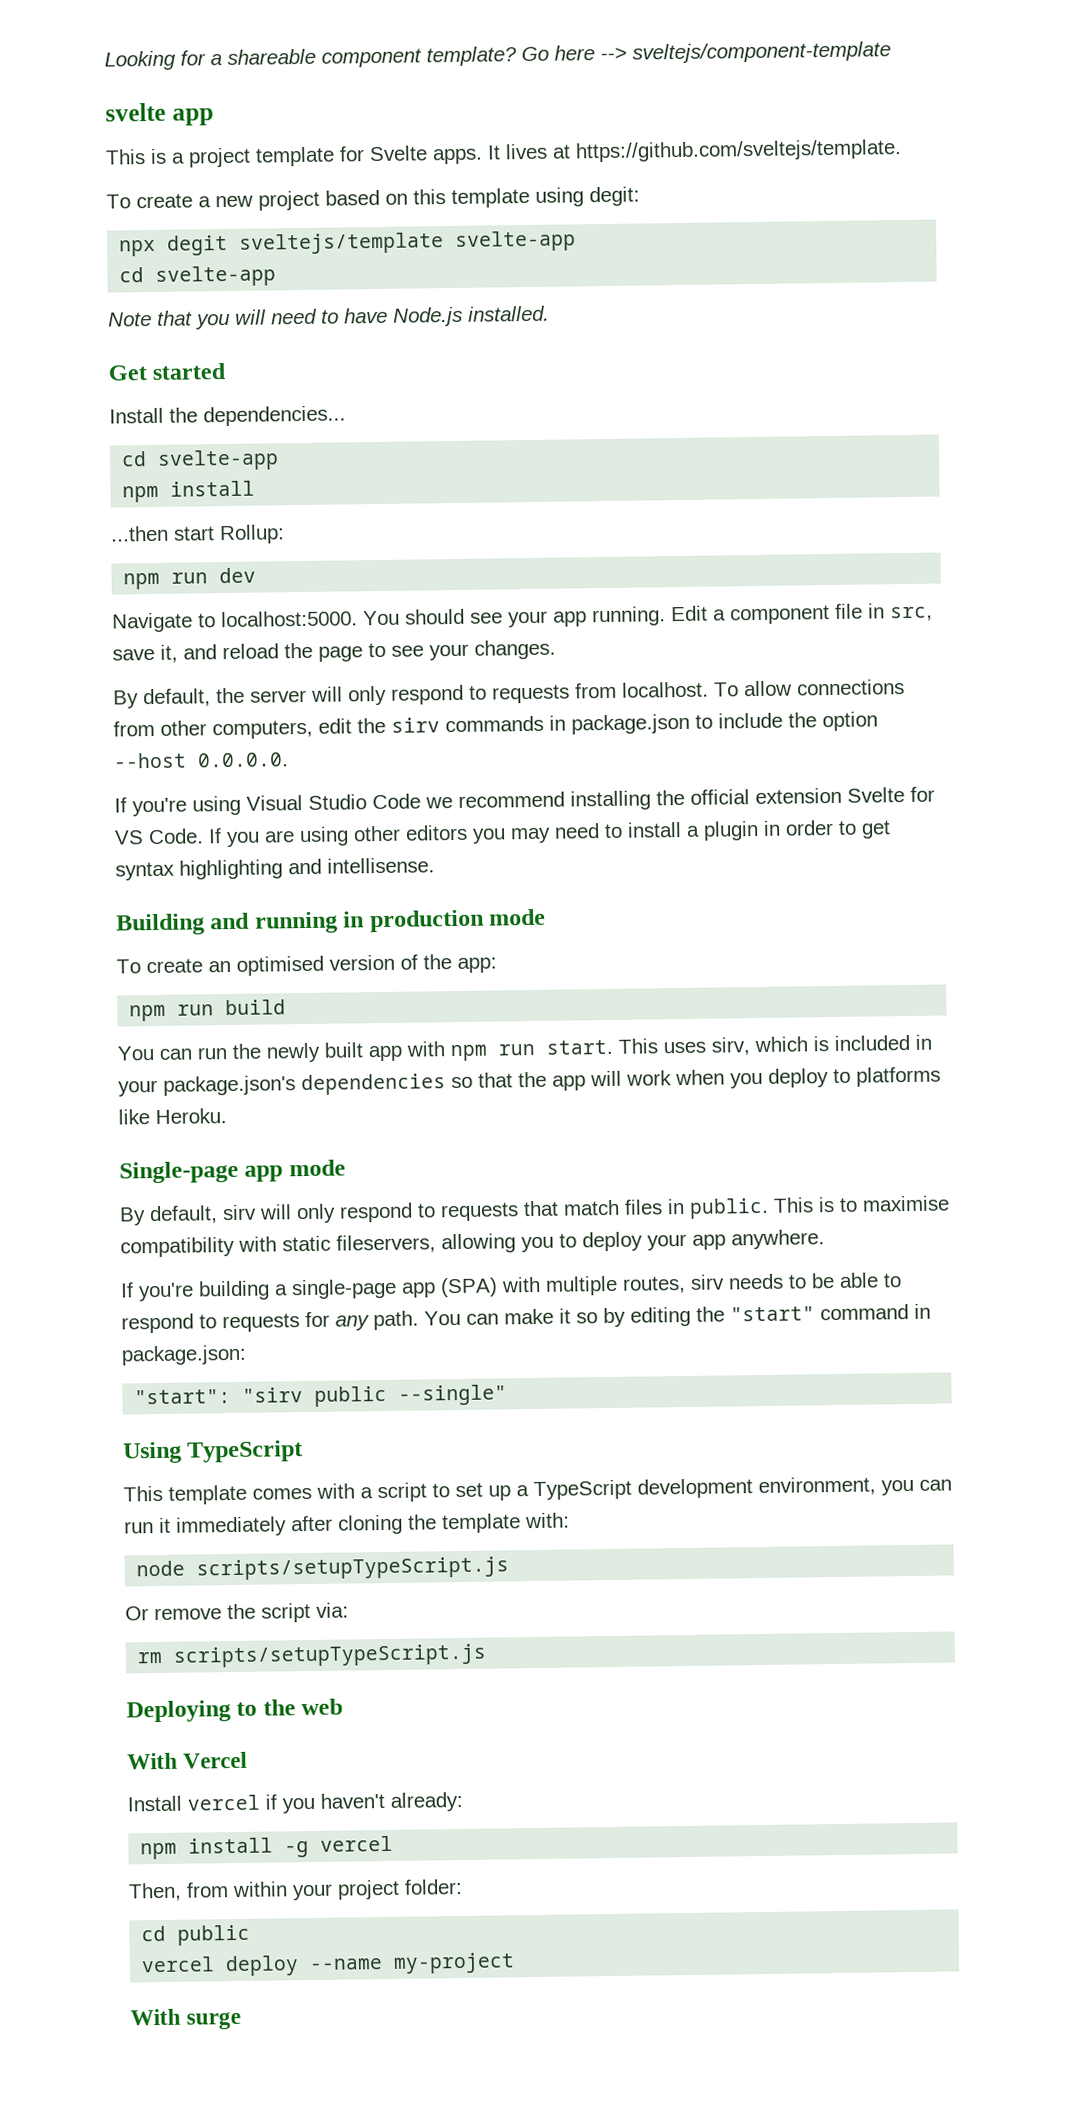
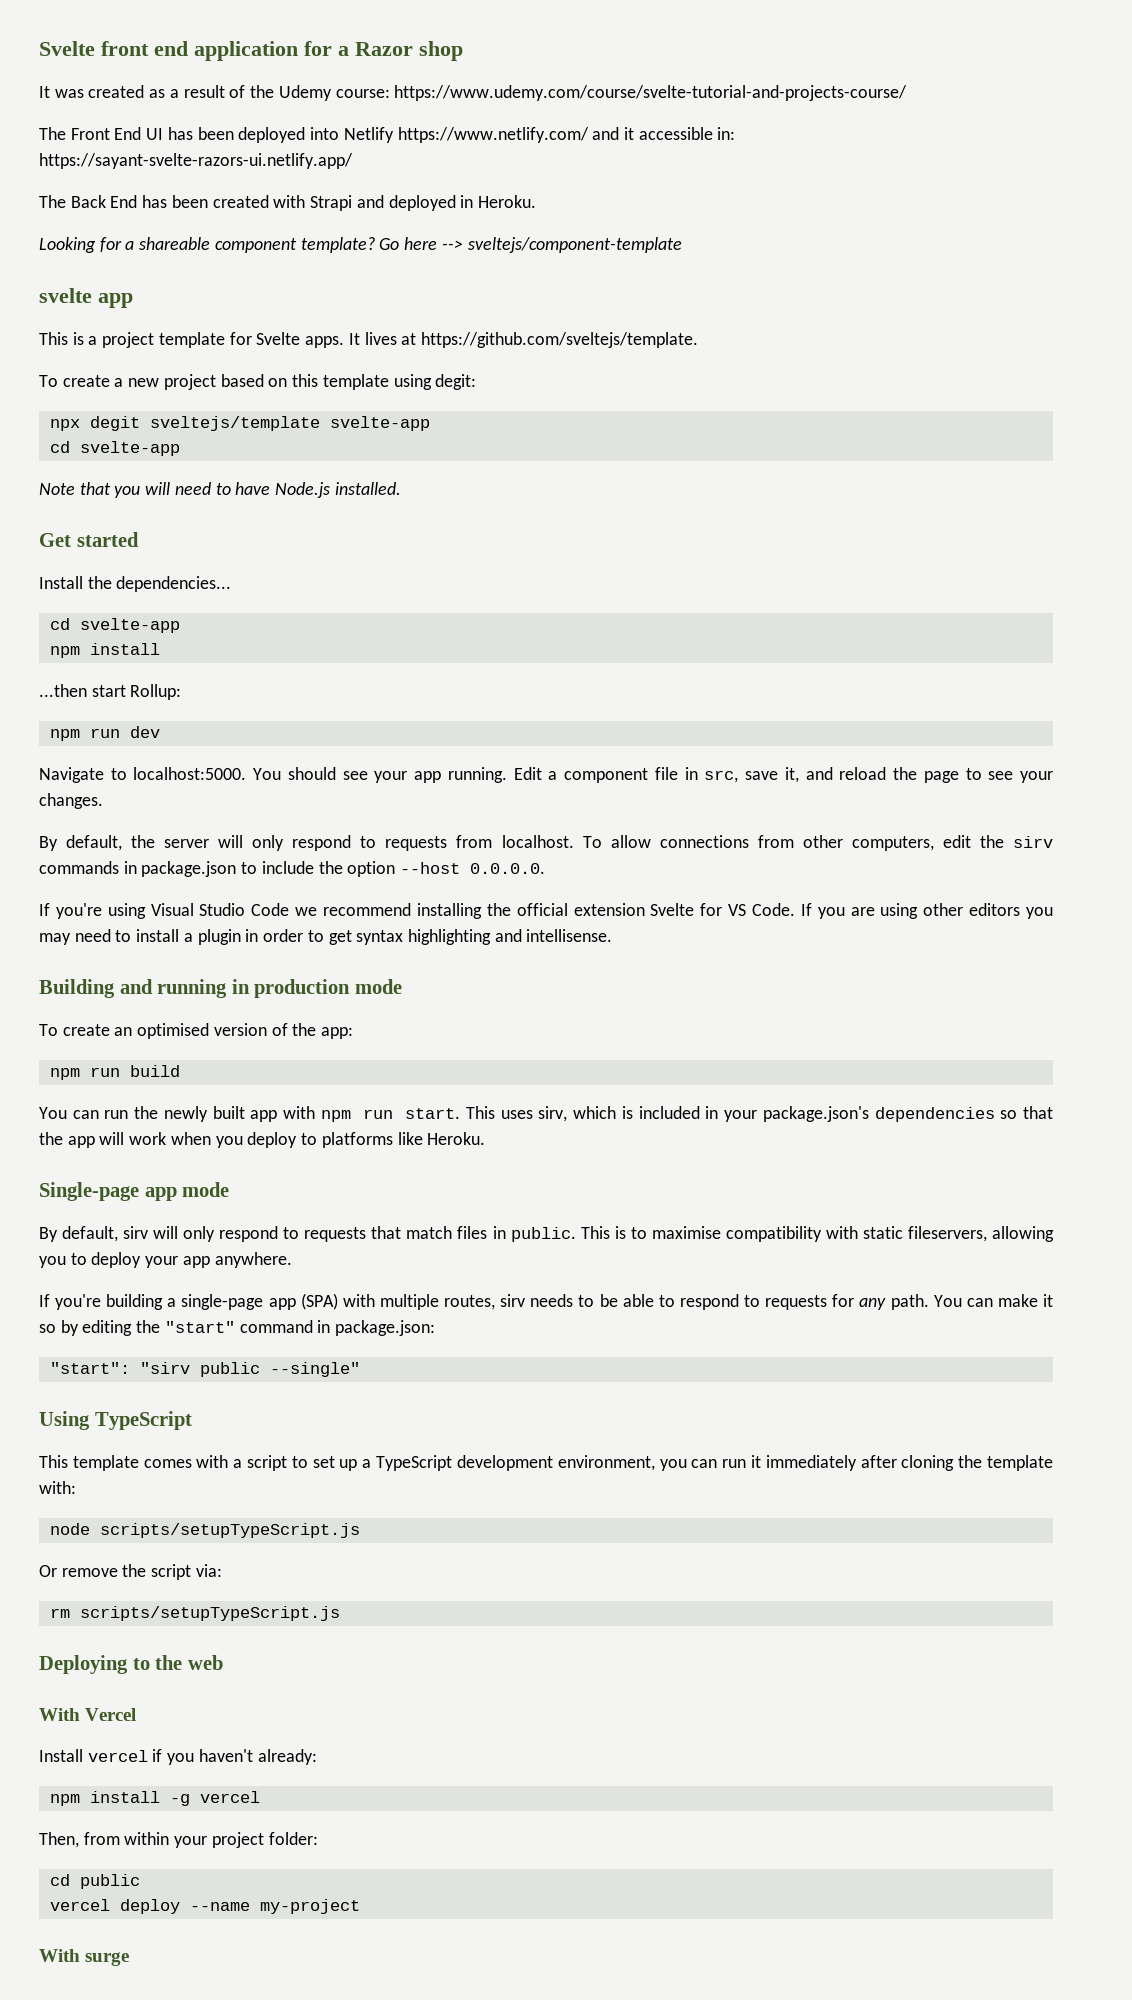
(104, 60) none -> [39,41,463,61] [39,85,908,101] [39,127,736,143] [39,153,353,169] [39,195,536,211] Svelte front end application for a Razor shop // It was created as a result of the Udemy course: https://www.udemy.com/course/svelte-tutorial-and-projects-course/ // The Front End UI has been deployed into Netlify https://www.netlify.com/ and it accessible in: https://sayant-svelte-razors-ui.netlify.app/ // The Back End has been created with Strapi and deployed in Heroku. //

